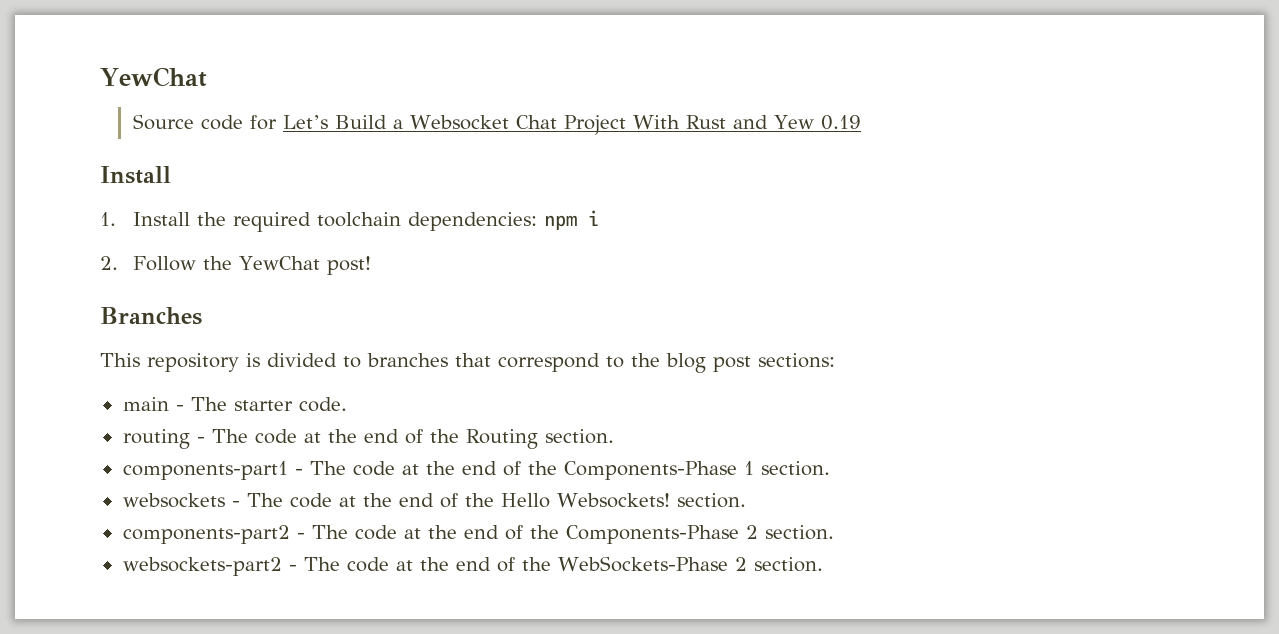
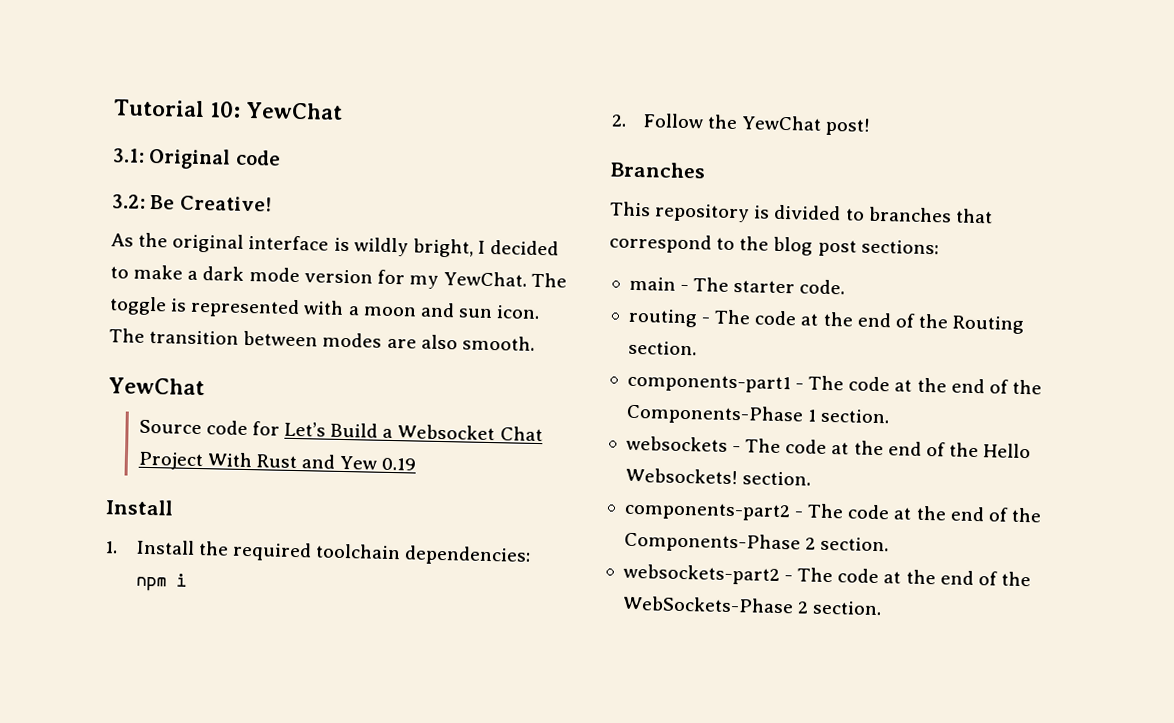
(100, 77) none -> [113,99,343,120] [113,147,281,170] [112,194,272,212] [111,232,560,258] [110,264,568,289] [109,296,541,320] [109,328,535,351] Tutorial 10: YewChat // 3.1: Original code // 3.2: Be Creative! // As the original interface is wildly bright, I decided to make a dark mode version for my YewChat. The toggle is represented with a moon and sun icon. The transition between modes are also smooth. //

